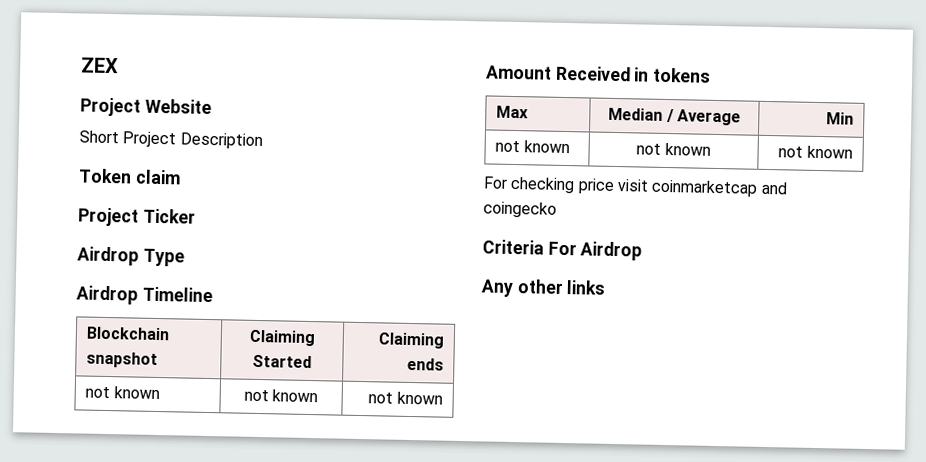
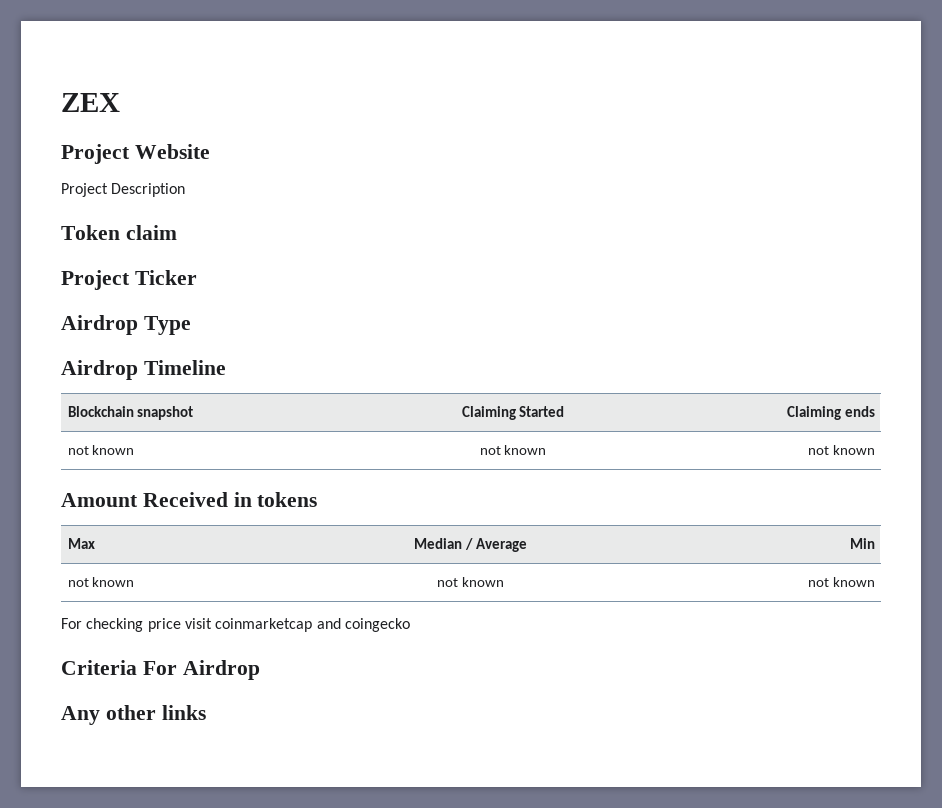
[79,130,119,144] Short -> (210, 151) none

